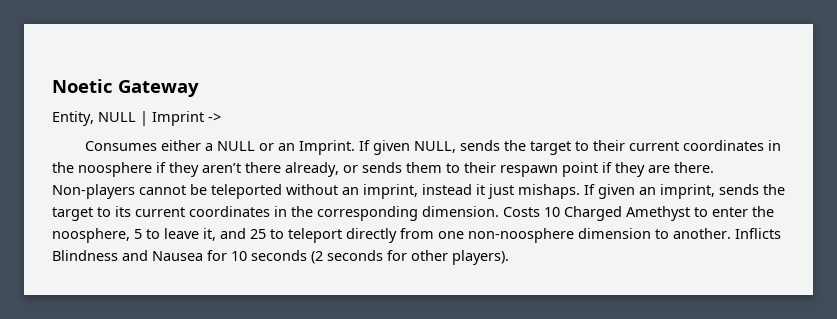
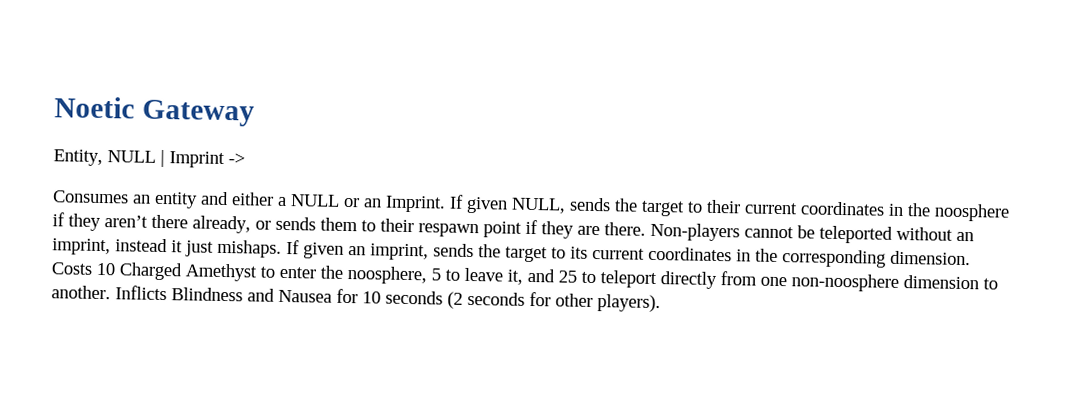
(158, 146) none -> [132,191,229,209] an entity and

